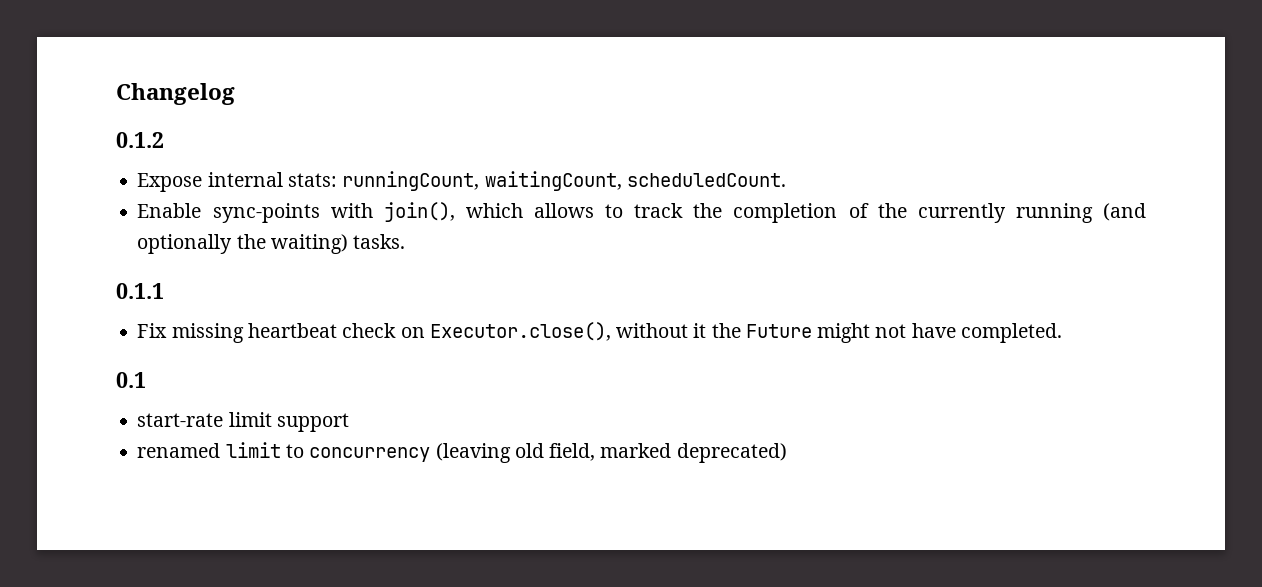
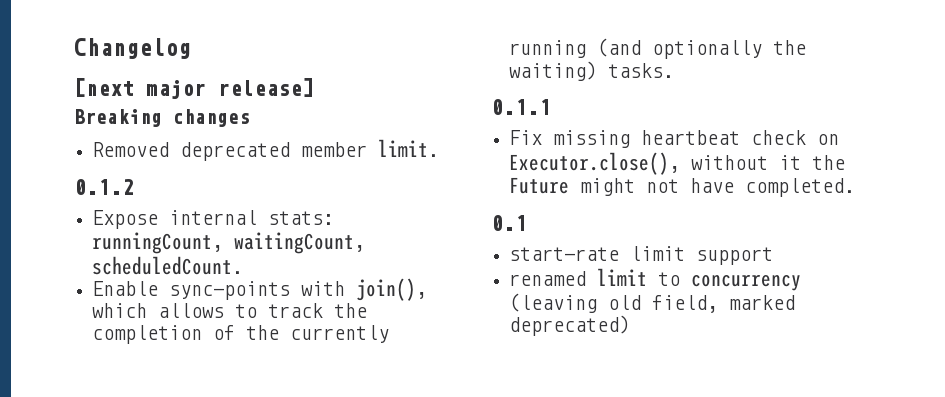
(235, 94) none -> [74,78,314,99] [74,109,250,127] [92,139,440,161] // [next major release] // Breaking changes // Removed deprecated member limit.

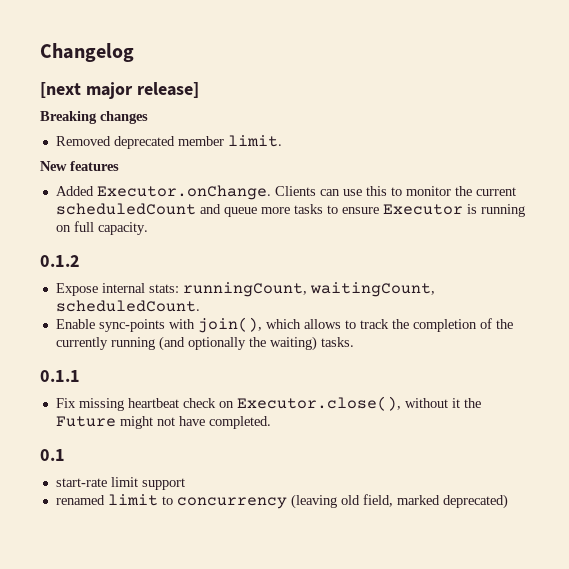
(440, 148) none -> [40,161,119,171] [55,185,516,200] [55,203,525,217] [55,221,148,235] // New features // Added Executor.onChange. Clients can use this to monitor the current scheduledCount and queue more tasks to ensure Executor is running on full capacity.

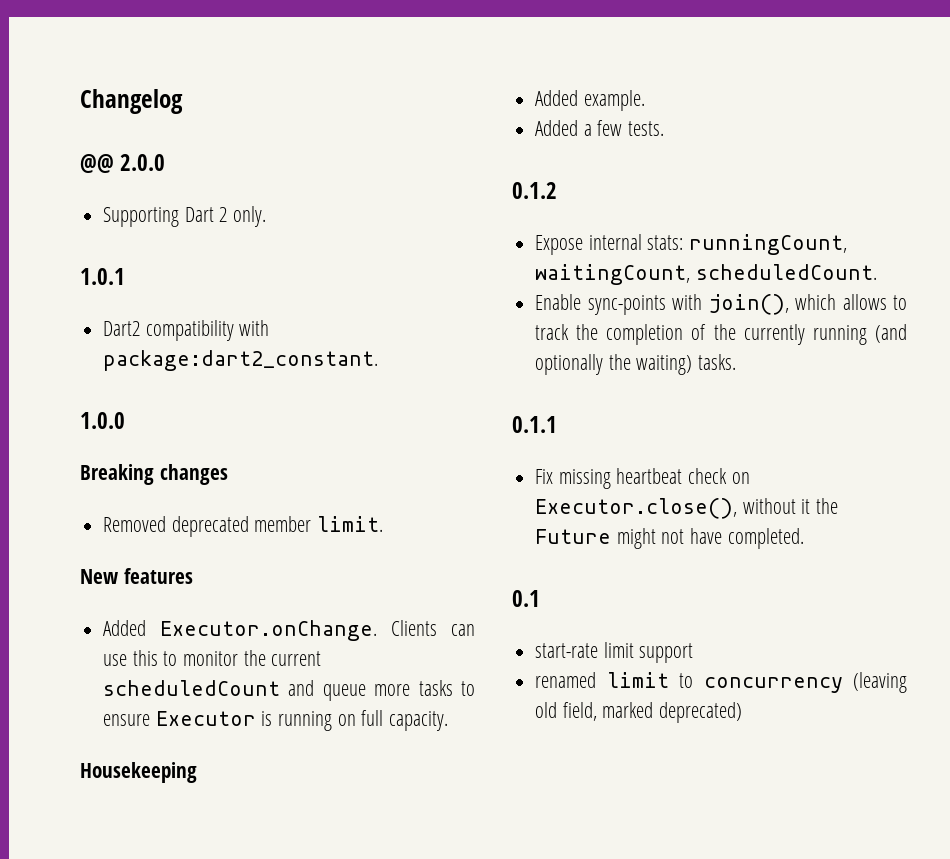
[40,82,199,99] [next major release] -> [80,154,166,173] [103,206,267,227] [80,268,125,285] [103,320,270,341] [103,350,379,371] [80,412,125,429] @@ 2.0.0 // Supporting Dart 2 only. // 1.0.1 // Dart2 compatibility with package:dart2_constant. // 1.0.0
(148, 228) none -> [80,762,197,783] [535,90,645,111] [535,120,665,136] // Housekeeping // Added example. // Added a few tests.

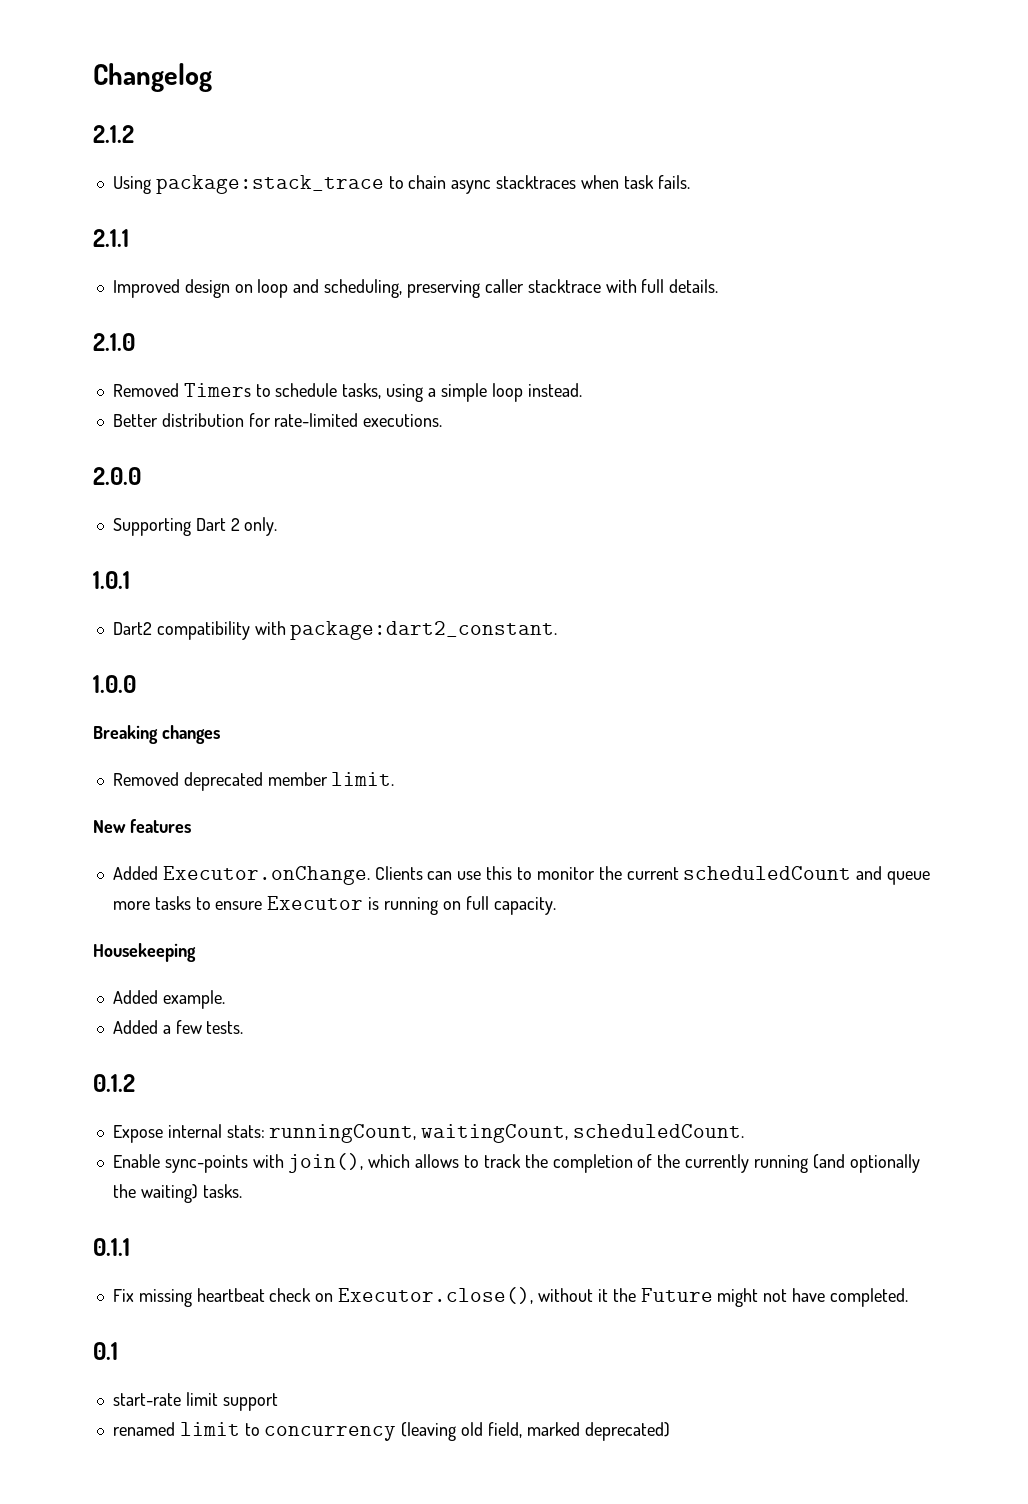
[80,154,114,173] @@ -> [93,125,134,143] [112,175,690,194] [93,229,129,247] [112,279,719,298] [93,333,135,351] [112,383,582,402] [112,413,443,427] 2.1.2 // Using package:stack_trace to chain async stacktraces when task fails. // 2.1.1 // Improved design on loop and scheduling, preserving caller stacktrace with full details. // 2.1.0 // Removed Timers to schedule tasks, using a simple loop instead. // Better distribution for rate-limited executions. //

